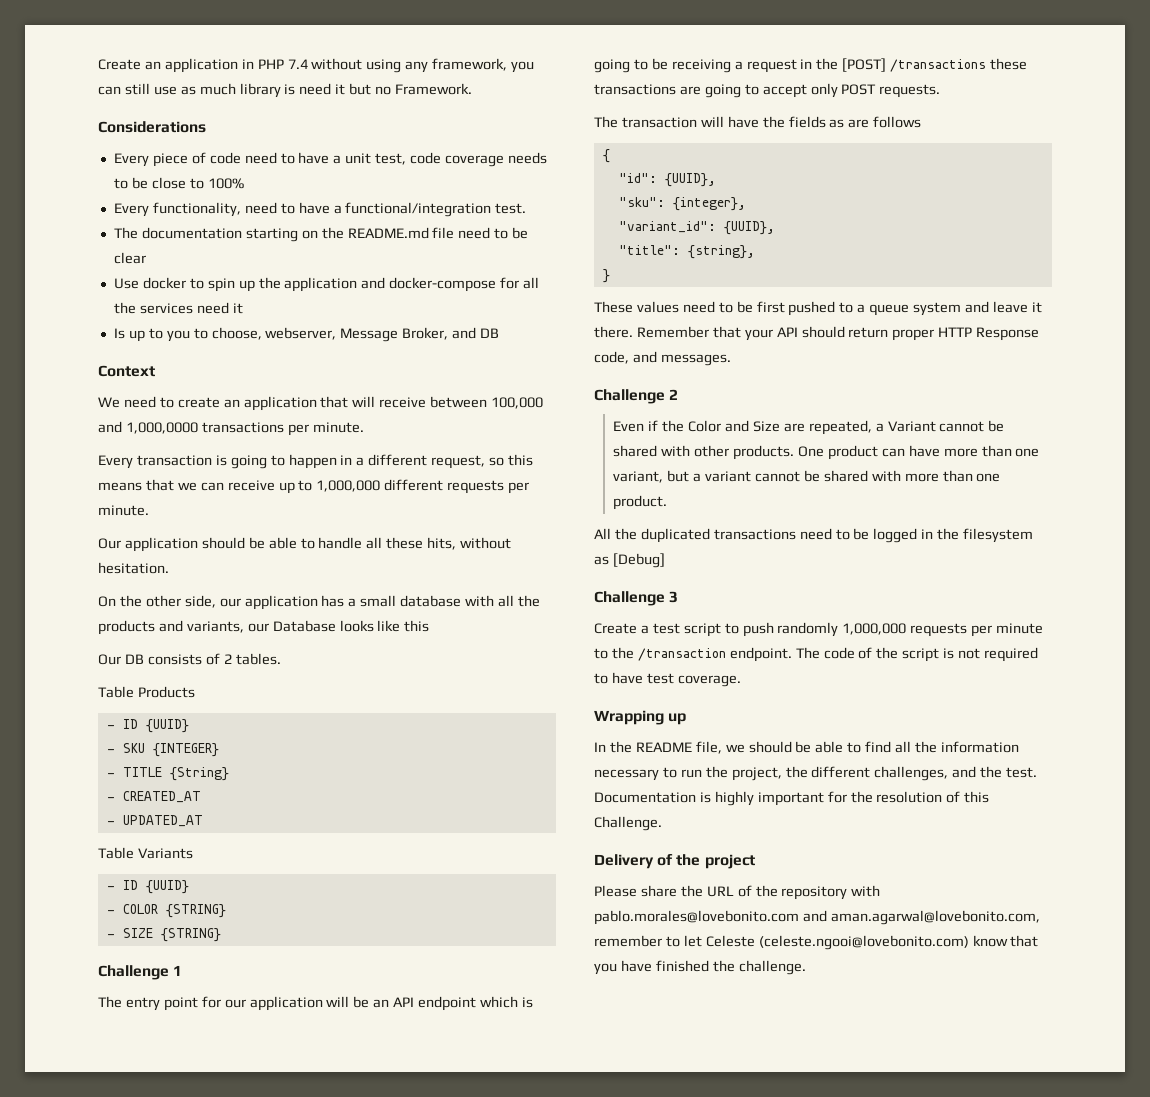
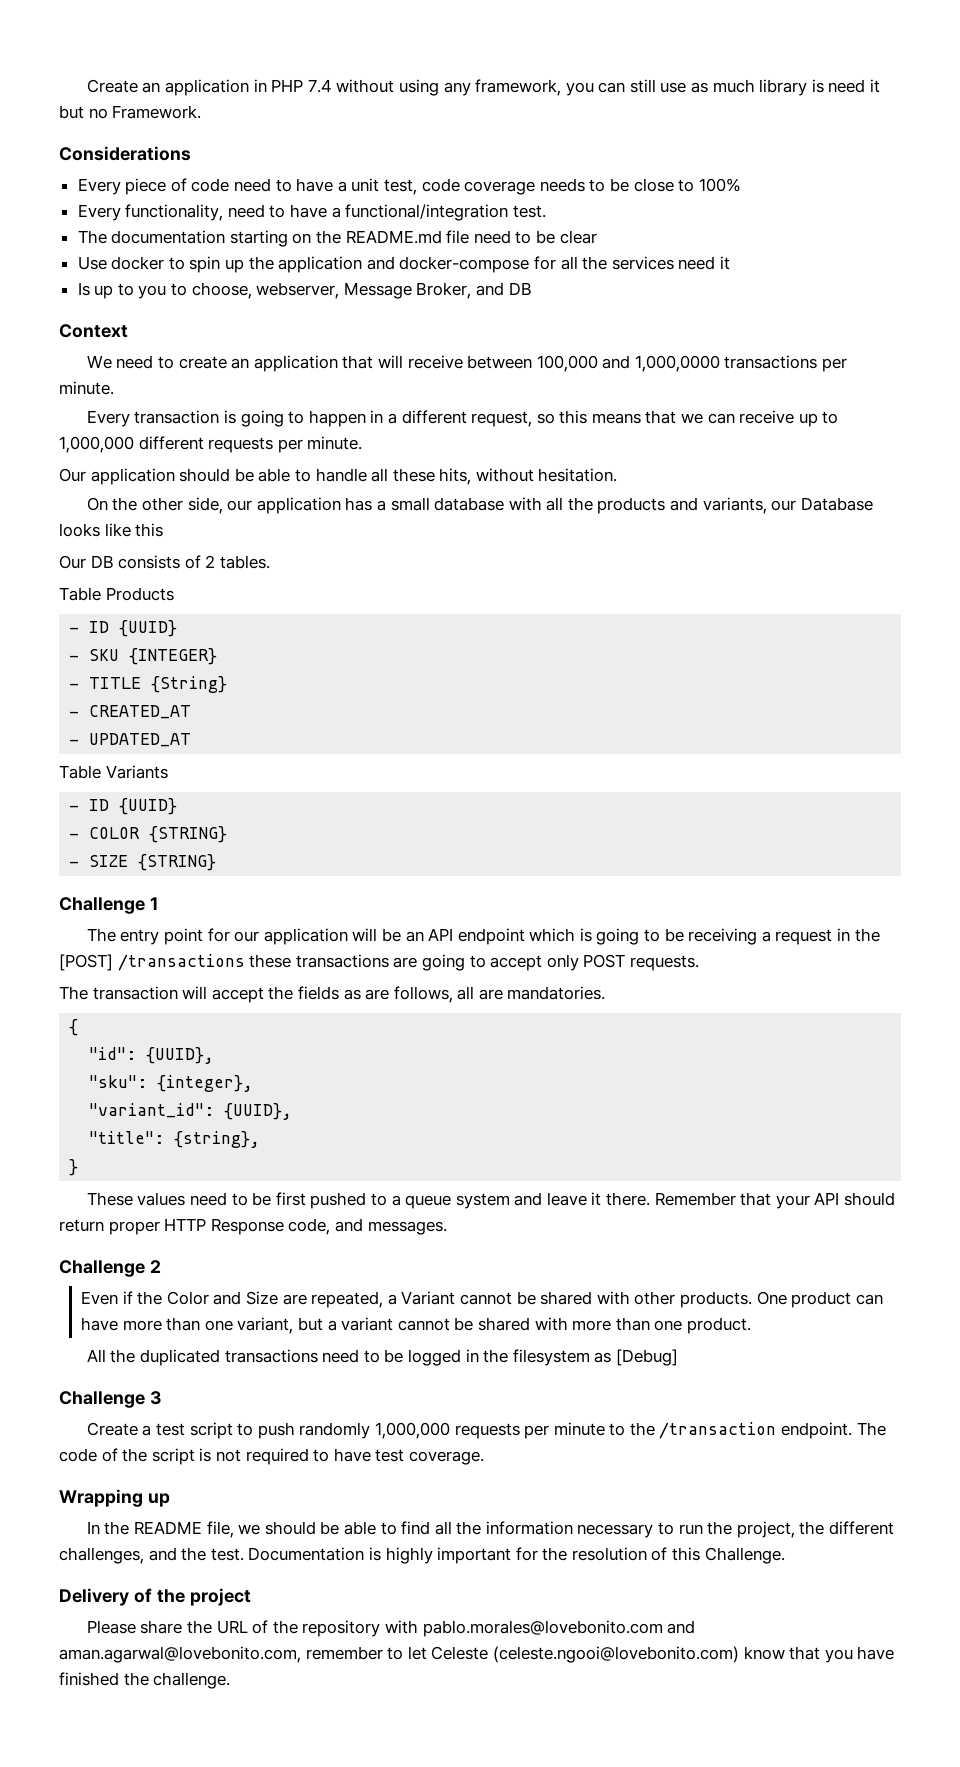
[727,116,759,128] have -> [211,987,264,1003] accept
[873,116,922,128] follows -> [393,986,606,1003] follows, all are mandatories.

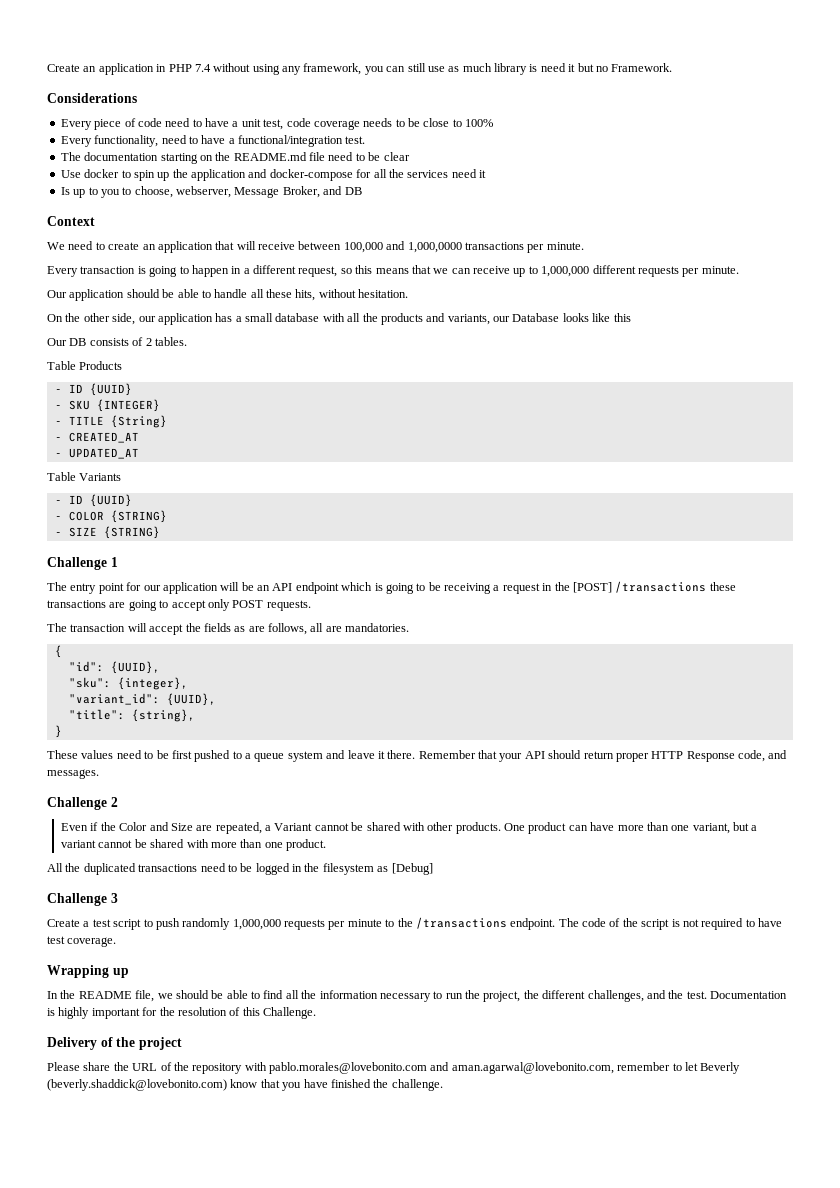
[659,1422,777,1439] /transaction -> [415,917,507,929] /transactions
[431,1646,739,1663] Celeste (celeste.ngooi@lovebonito.com) -> [700,1062,741,1074] [47,1079,227,1091] Beverly (beverly.shaddick@lovebonito.com)

